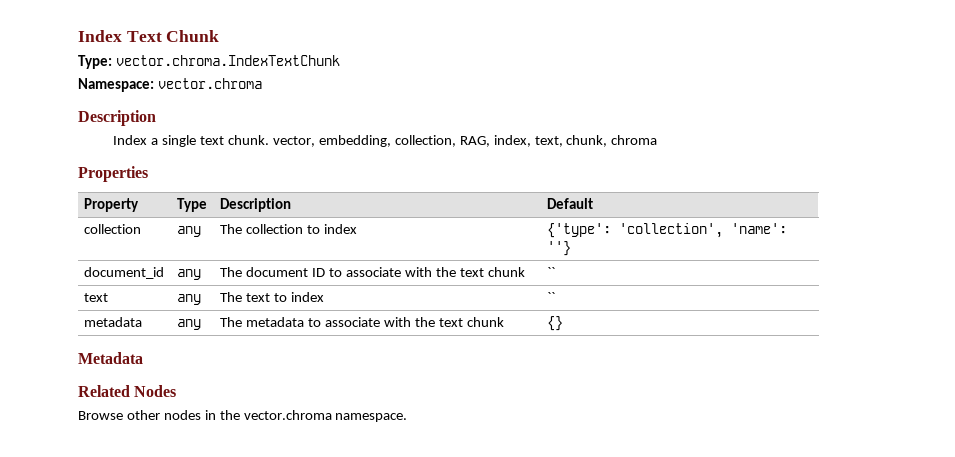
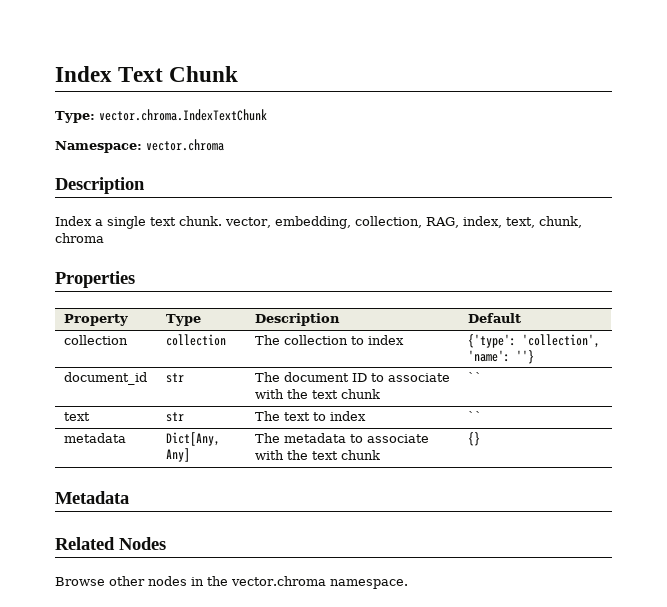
[177,226,202,237] any -> [166,334,227,346] collection
[177,269,202,280] any -> [166,373,185,383] str
[177,294,202,305] any -> [166,412,185,422] str
[177,319,202,330] any -> [166,432,221,446] [166,448,191,462] Dict[Any, Any]

